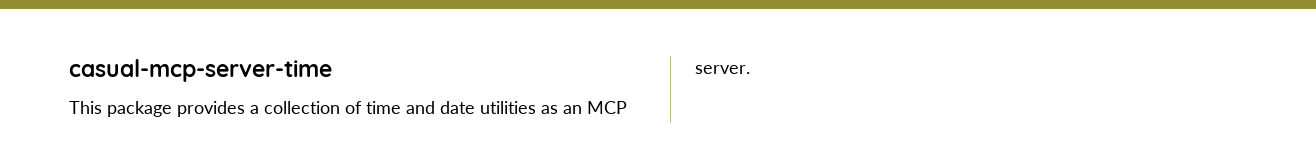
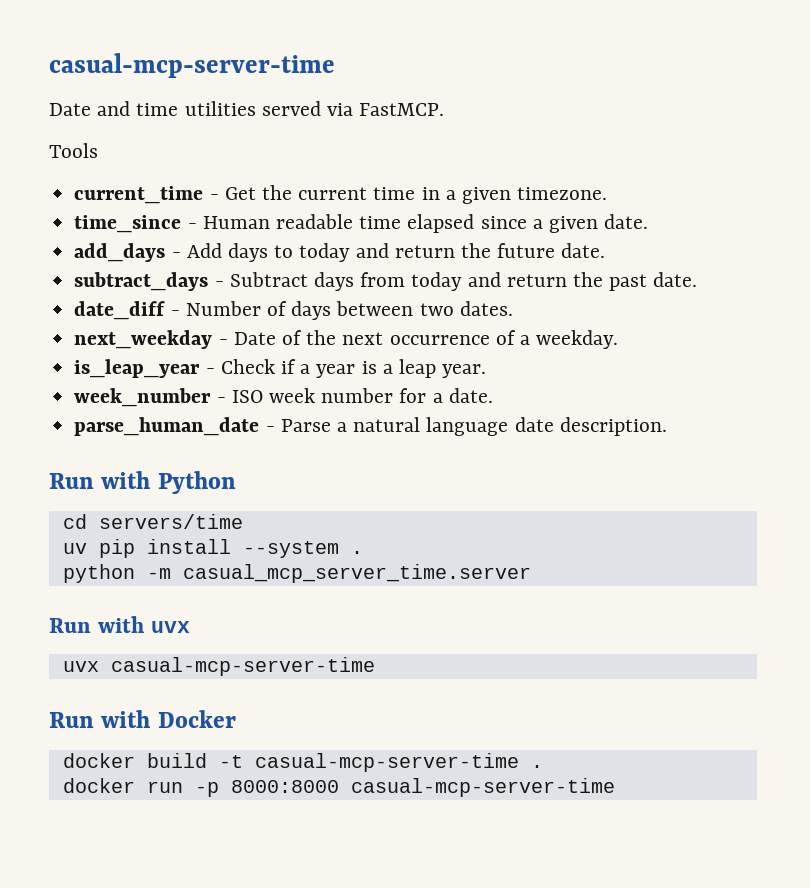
[69,59,332,82] [69,101,627,117] [695,65,750,74] casual-mcp-server-time // This package provides a collection of time and date utilities as an MCP server. -> [49,53,335,78] [49,101,445,116] [49,143,98,158] [74,185,608,204] [74,214,649,233] [74,243,606,262] [74,272,698,291] [74,301,513,320] [74,330,619,349] [74,359,487,378] [74,388,493,407] [74,417,667,436] [49,471,236,494] [62,514,243,529] [62,539,363,558] [62,564,531,583] [49,616,190,633] [62,657,375,676] [49,710,236,728] [62,753,543,772] [62,778,615,797] casual-mcp-server-time // Date and time utilities served via FastMCP. // Tools // current_time - Get the current time in a given timezone. // time_since - Human readable time elapsed since a given date. // add_days - Add days to today and return the future date. // subtract_days - Subtract days from today and return the past date. // date_diff - Number of days between two dates. // next_weekday - Date of the next occurrence of a weekday. // is_leap_year - Check if a year is a leap year. // week_number - ISO week number for a date. // parse_human_date - Parse a natural language date description. // Run with Python // cd servers/time // uv pip install --system . // python -m casual_mcp_server_time.server // Run with uvx // uvx casual-mcp-server-time // Run with Docker // docker build -t casual-mcp-server-time . // docker run -p 8000:8000 casual-mcp-server-time

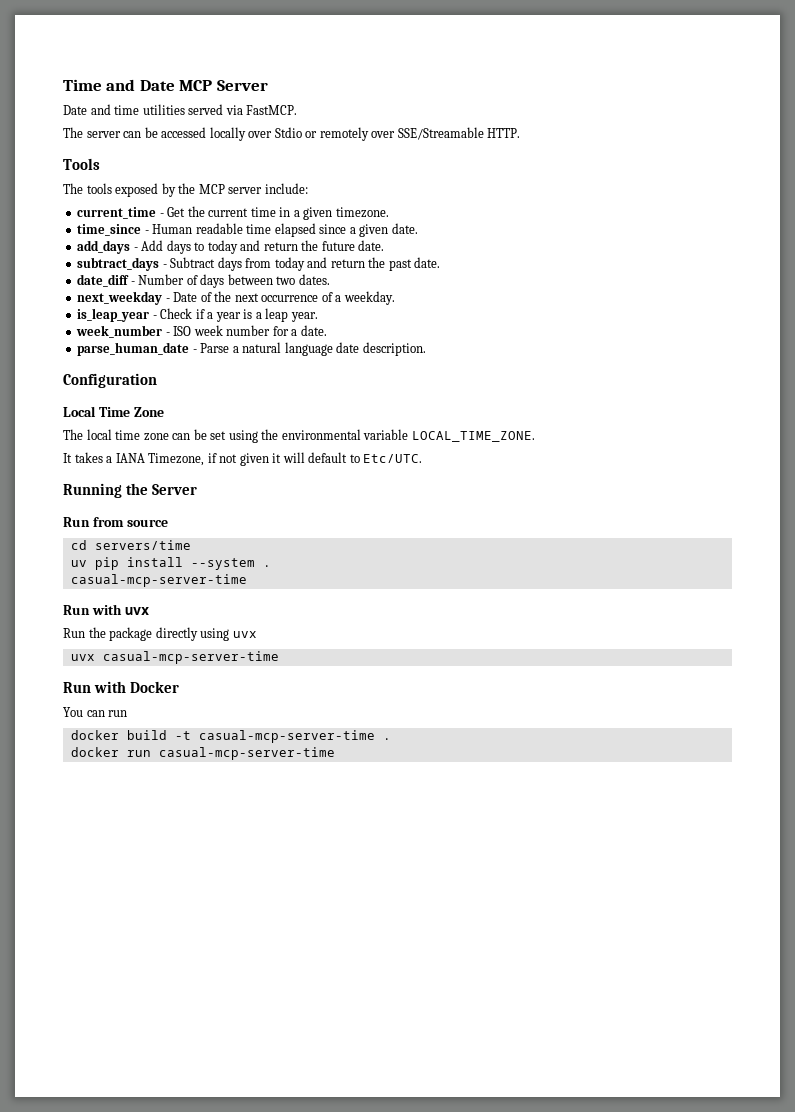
[49,53,335,78] casual-mcp-server-time -> [63,79,268,91] Time and Date MCP Server
[49,143,98,158] Tools -> [63,127,521,141] [63,158,100,170] [63,183,308,197] The server can be accessed locally over Stdio or remotely over SSE/Streamable HTTP. // Tools // The tools exposed by the MCP server include:
[49,471,236,494] // Run with Python -> [63,373,157,388] [63,406,164,417] [63,429,535,443] [63,452,423,466] [63,483,198,498] [63,517,168,527] // Configuration // Local Time Zone // The local time zone can be set using the environmental variable LOCAL_TIME_ZONE. // It takes a IANA Timezone, if not given it will default to Etc/UTC. // Running the Server // Run from source
[62,564,531,583] python -m casual_mcp_server_time.server -> [70,574,247,587] casual-mcp-server-time
(190, 627) none -> [63,627,257,641] // Run the package directly using uvx
(236, 719) none -> [63,707,128,717] // You can run
[194,780,339,797] -p 8000:8000 -> (151, 753) none

